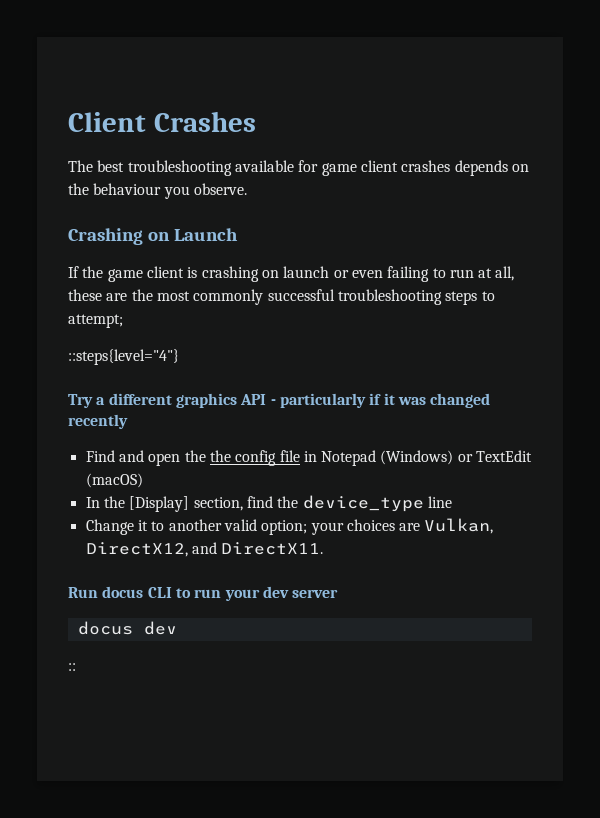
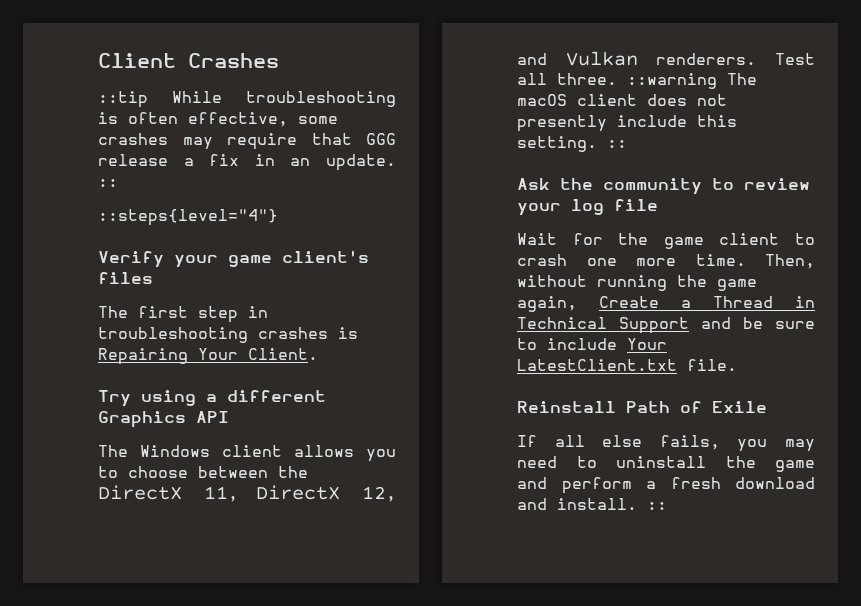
[68,160,529,176] [68,183,247,199] [68,228,238,245] [68,266,515,282] [68,289,495,305] [68,314,123,328] [68,349,179,365] [68,393,491,408] [68,414,128,429] [85,450,533,466] [85,473,143,488] [85,495,452,512] [85,518,494,535] [85,542,324,557] [68,586,339,601] [77,621,177,635] The best troubleshooting available for game client crashes depends on the behaviour you observe. // Crashing on Launch // If the game client is crashing on launch or even failing to run at all, these are the most commonly successful troubleshooting steps to attempt; // ::steps{level="4"} // Try a different graphics API - particularly if it was changed recently // Find and open the the config file in Notepad (Windows) or TextEdit (macOS) // In the [Display] section, find the device_type line // Change it to another valid option; your choices are Vulkan, DirectX12, and DirectX11. // Run docus CLI to run your dev server // docus dev // -> [98,91,396,108] [98,112,338,127] [98,133,396,150] [98,154,396,171] [98,179,118,187] [98,209,278,226] [98,250,369,268] [98,272,153,284] [98,306,268,323] [98,327,358,343] [98,348,318,365] [98,390,326,407] [98,411,229,428] [98,445,396,462] [98,466,308,478] [98,485,396,502] [517,51,815,66] [517,73,757,89] [517,94,727,106] [517,115,737,132] [517,136,627,152] [517,178,810,195] [517,199,658,216] [517,233,815,249] [517,254,815,269] [517,275,757,291] [517,296,815,312] [517,317,815,334] [517,338,667,350] [517,359,737,371] [517,401,767,413] [517,435,815,452] [517,456,815,472] [517,477,815,494] [517,498,637,510] ::tip While troubleshooting is often effective, some crashes may require that GGG release a fix in an update. :: // ::steps{level="4"} // Verify your game client's files // The first step in troubleshooting crashes is Repairing Your Client. // Try using a different Graphics API // The Windows client allows you to choose between the DirectX 11, DirectX 12, and Vulkan renderers. Test all three. ::warning The macOS client does not presently include this setting. :: // Ask the community to review your log file // Wait for the game client to crash one more time. Then, without running the game again, Create a Thread in Technical Support and be sure to include Your LatestClient.txt file. // Reinstall Path of Exile // If all else fails, you may need to uninstall the game and perform a fresh download and install.

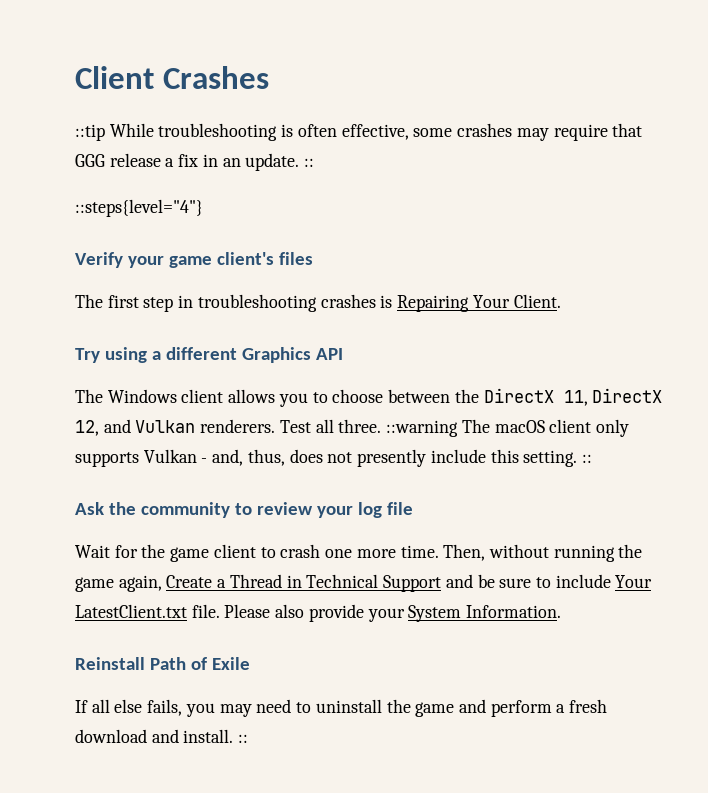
(637, 100) none -> [595,419,629,437] [75,449,285,467] only supports Vulkan - and, thus,
(737, 365) none -> [224,604,562,622] Please also provide your System Information.

